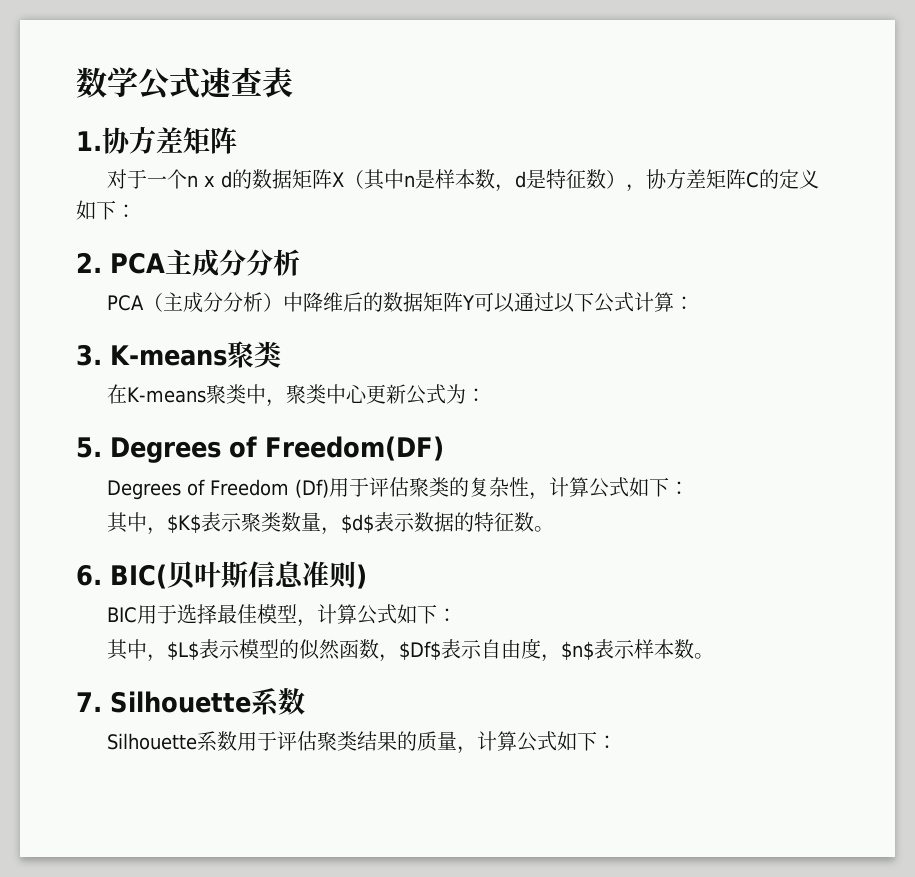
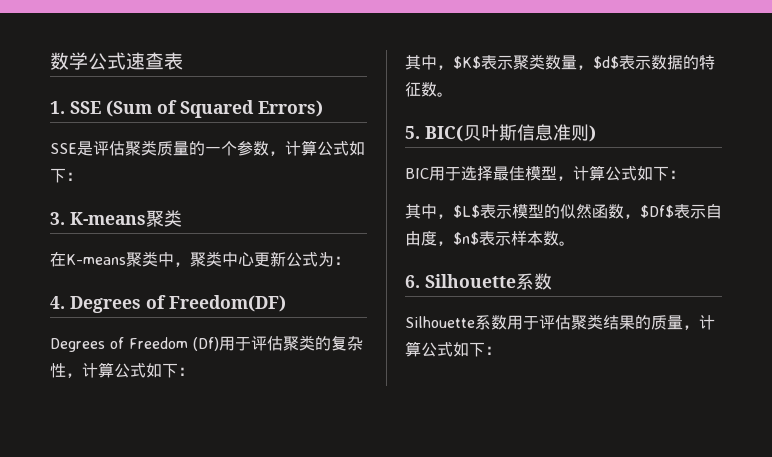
[102,126,237,154] [107,169,820,192] [76,200,136,220] [76,249,300,277] [107,292,675,313] 协方差矩阵 // 对于一个n x d的数据矩阵X（其中n是样本数，d是特征数），协方差矩阵C的定义如下： // 2. PCA主成分分析 // PCA（主成分分析）中降维后的数据矩阵Y可以通过以下公式计算 -> [70,100,323,118] [50,140,365,156] [50,168,66,183] SSE (Sum of Squared Errors) // SSE是评估聚类质量的一个参数，计算公式如下
[76,437,102,458] 5. -> [50,296,65,309] 4.
[76,564,102,586] 6. -> [405,126,420,139] 5.
[76,692,102,712] 7. -> [405,275,420,288] 6.

